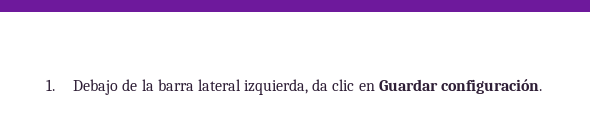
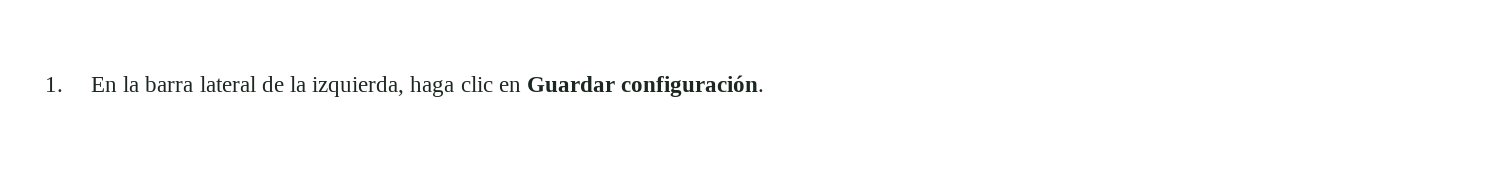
[73,79,138,95] Debajo de -> [90,77,117,92] En
[244,79,329,95] izquierda, da -> [261,76,455,97] de la izquierda, haga

